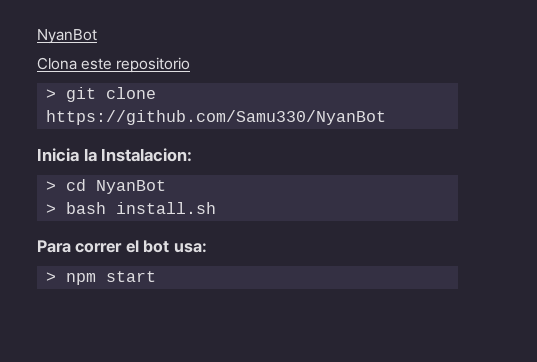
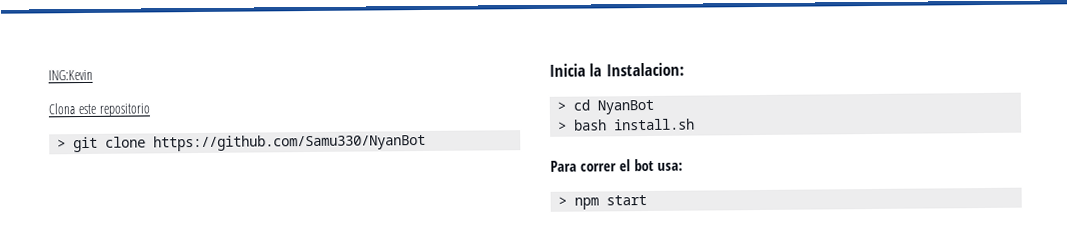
[37,29,97,44] NyanBot -> [48,69,93,81] ING:Kevin

